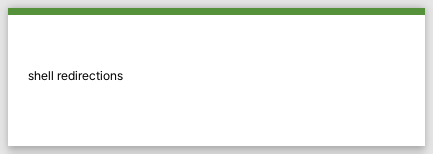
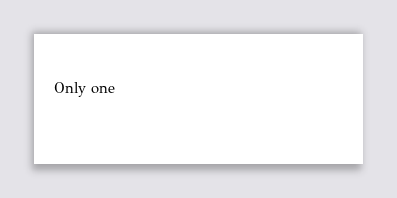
[28,70,124,81] shell redirections -> [54,82,115,97] Only one

